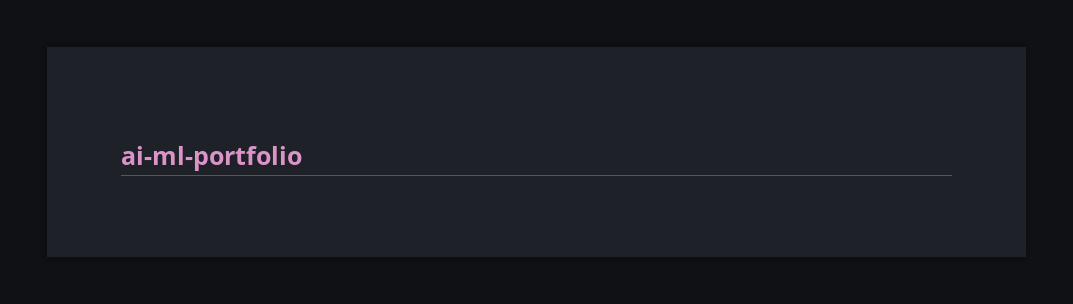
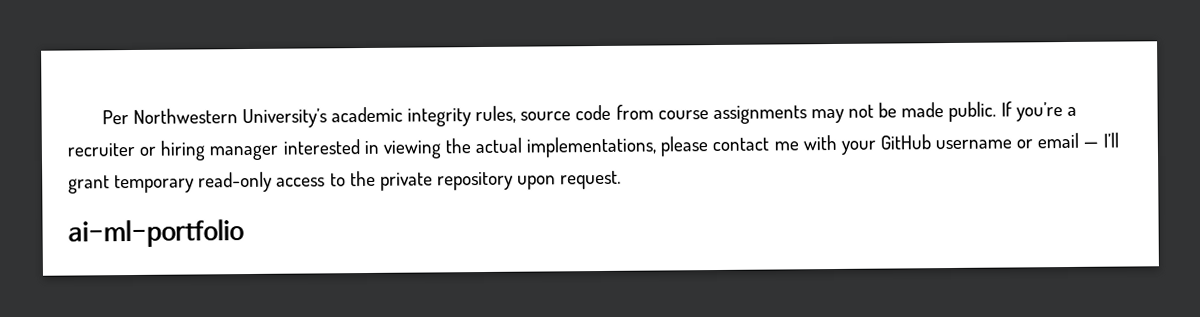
(121, 158) none -> [101,101,1077,129] [67,132,1119,161] [68,170,622,194] Per Northwestern University’s academic integrity rules, source code from course assignments may not be made public. If you’re a recruiter or hiring manager interested in viewing the actual implementations, please contact me with your GitHub username or email — I’ll grant temporary read-only access to the private repository upon request. //

